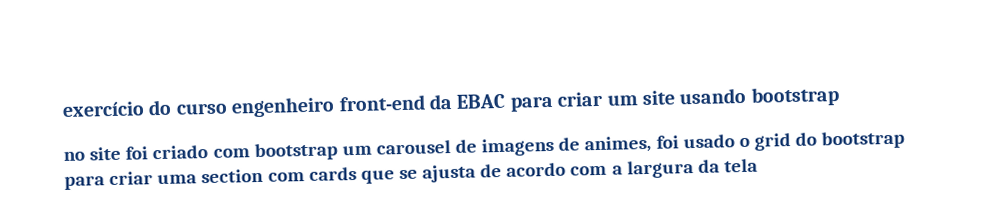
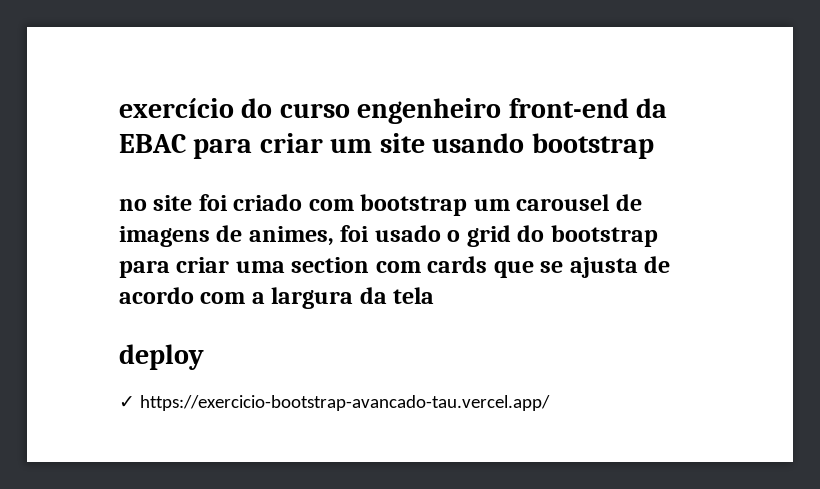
(758, 165) none -> [119,344,204,370] [119,395,550,411] // deploy // ✓ https://exercicio-bootstrap-avancado-tau.vercel.app/

